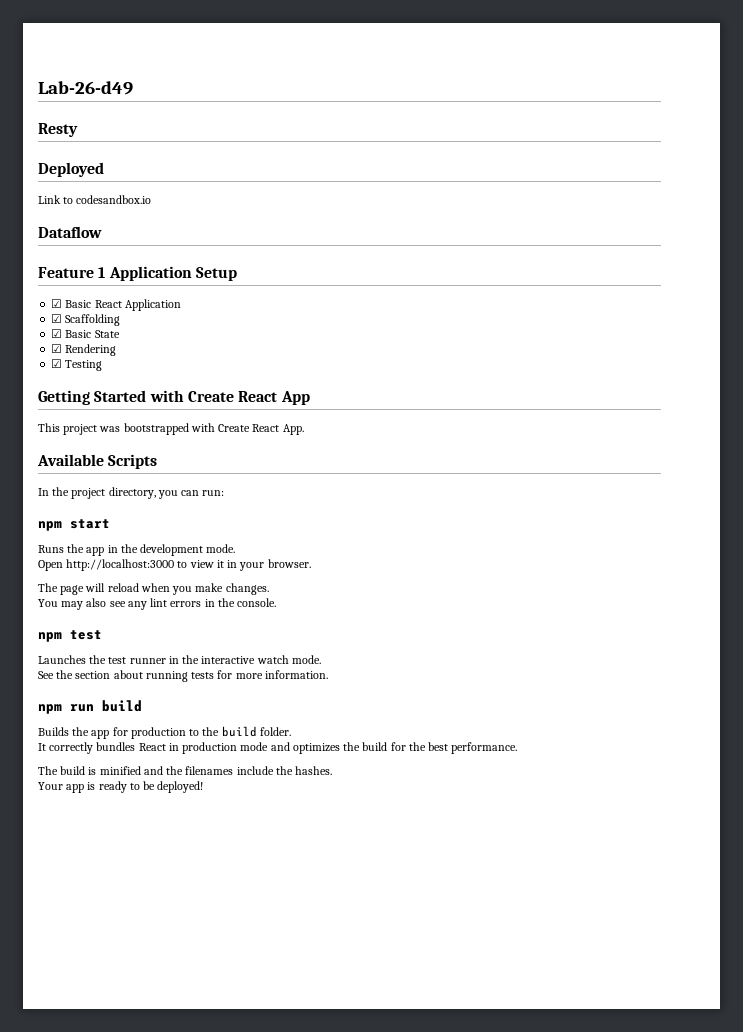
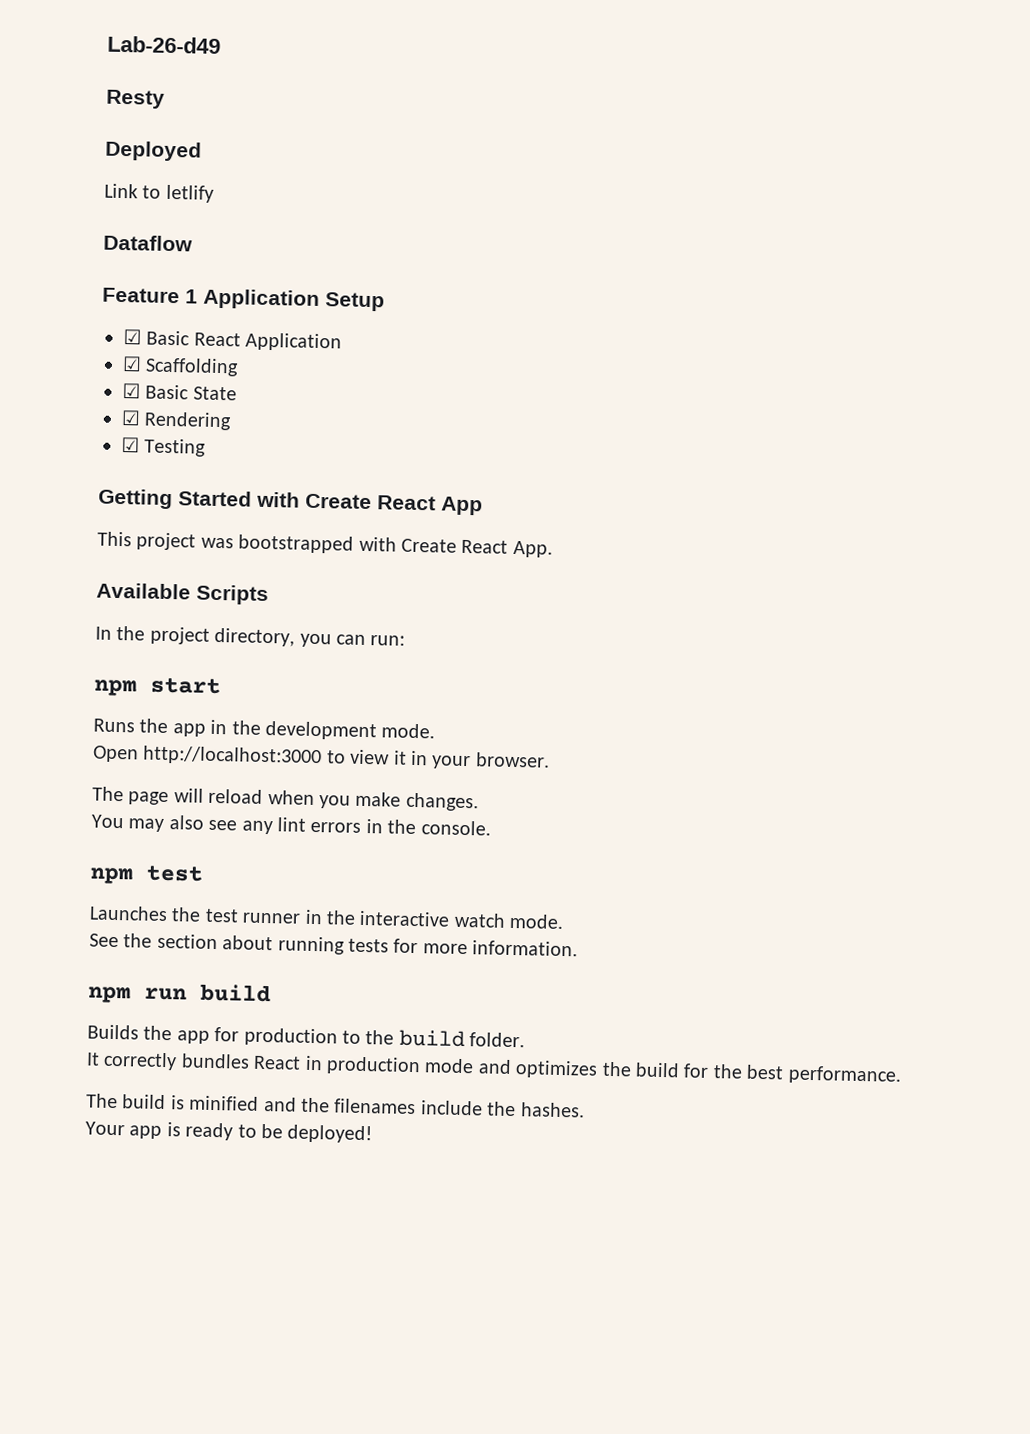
[76,195,152,204] codesandbox.io -> [165,184,214,203] letlify

